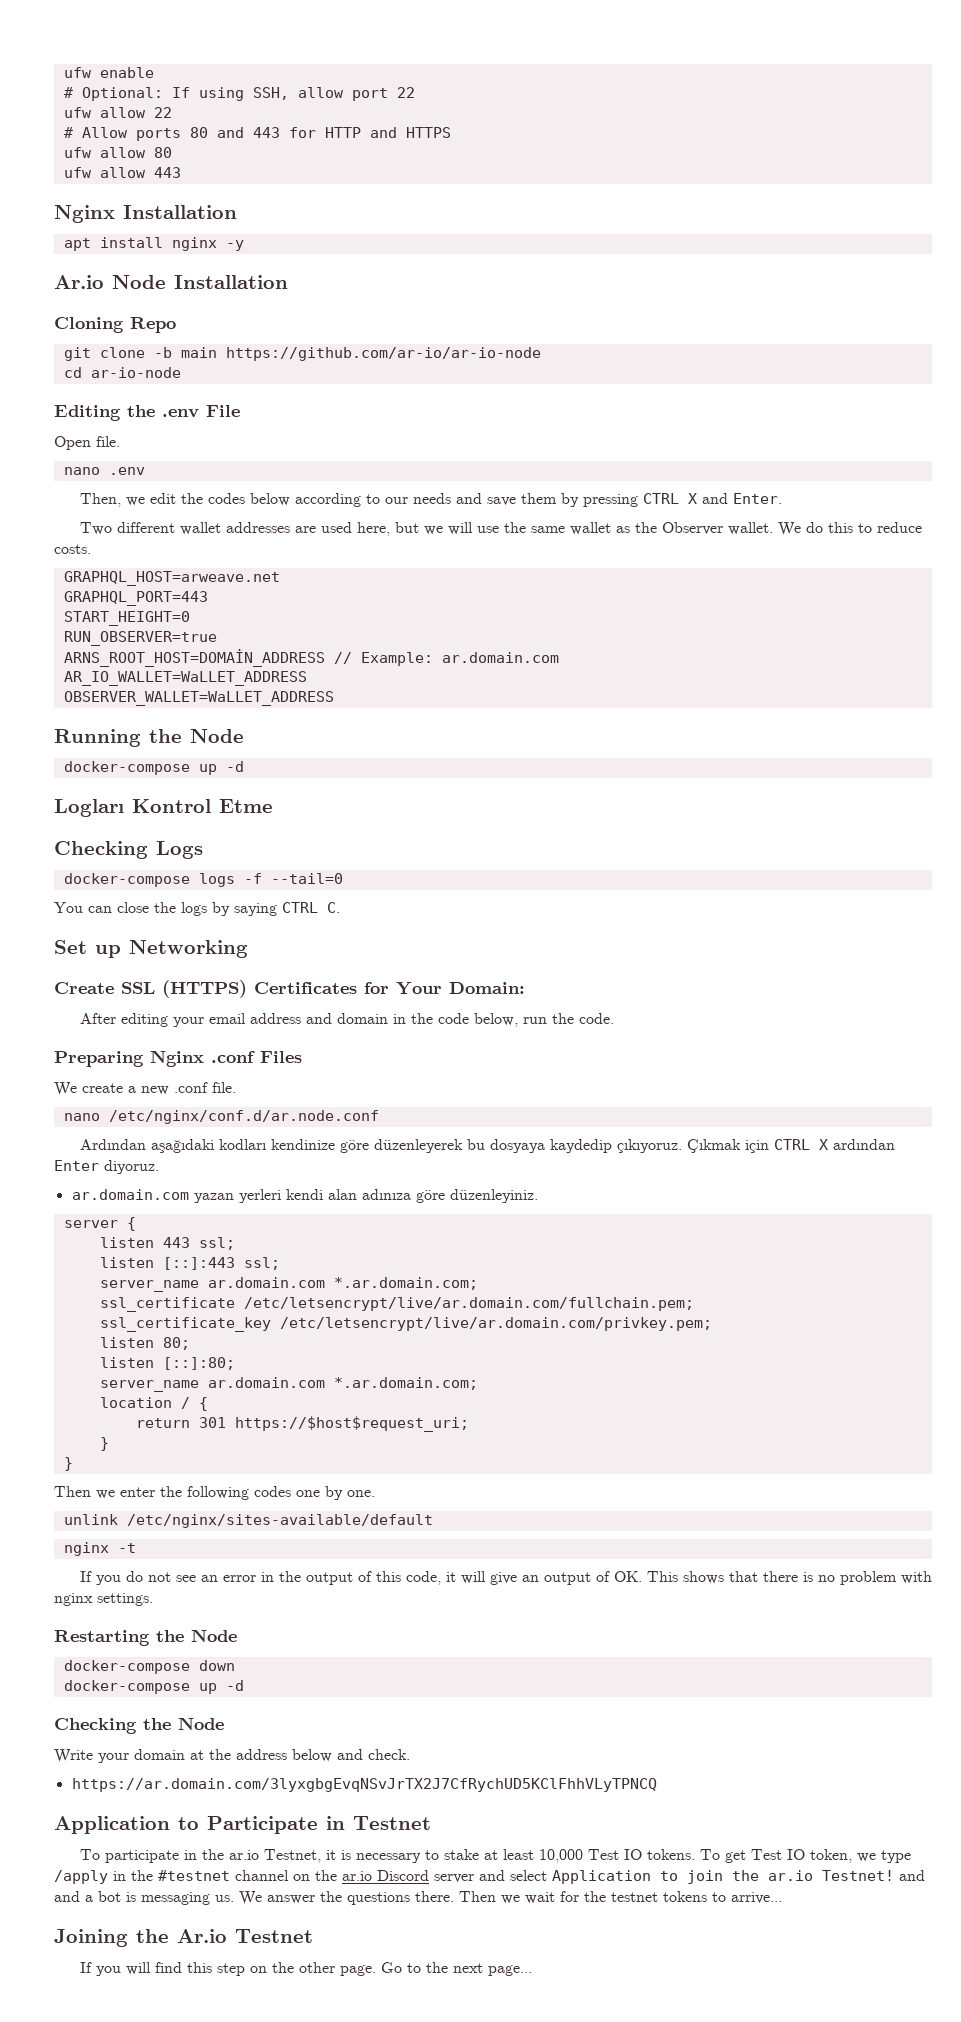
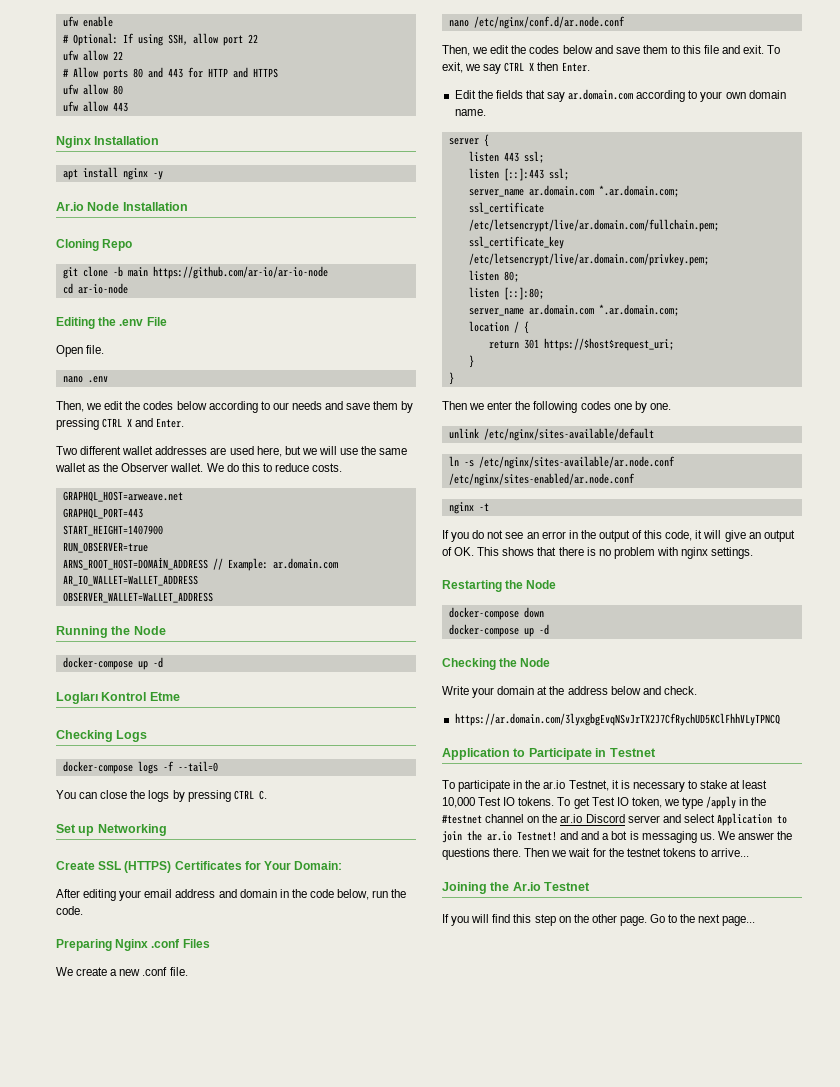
[63,611,190,626] START_HEIGHT=0 -> [62,525,163,536] START_HEIGHT=1407900
[234,903,277,916] saying -> [187,790,231,802] pressing
[79,1139,895,1153] [54,1160,159,1174] [71,1189,538,1203] Ardından aşağıdaki kodları kendinize göre düzenleyerek bu dosyaya kaydedip çıkıyoruz. Çıkmak için CTRL X ardından Enter diyoruz. // ar.domain.com yazan yerleri kendi alan adınıza göre düzenleyiniz. -> [442,45,781,56] [442,62,590,74] [454,89,786,102] [454,109,486,116] Then, we edit the codes below and save them to this file and exit. To exit, we say CTRL X then Enter. // Edit the fields that say ar.domain.com according to your own domain name.
(433, 1521) none -> [448,456,675,469] [448,473,635,486] // ln -s /etc/nginx/sites-available/ar.node.conf /etc/nginx/sites-enabled/ar.node.conf

